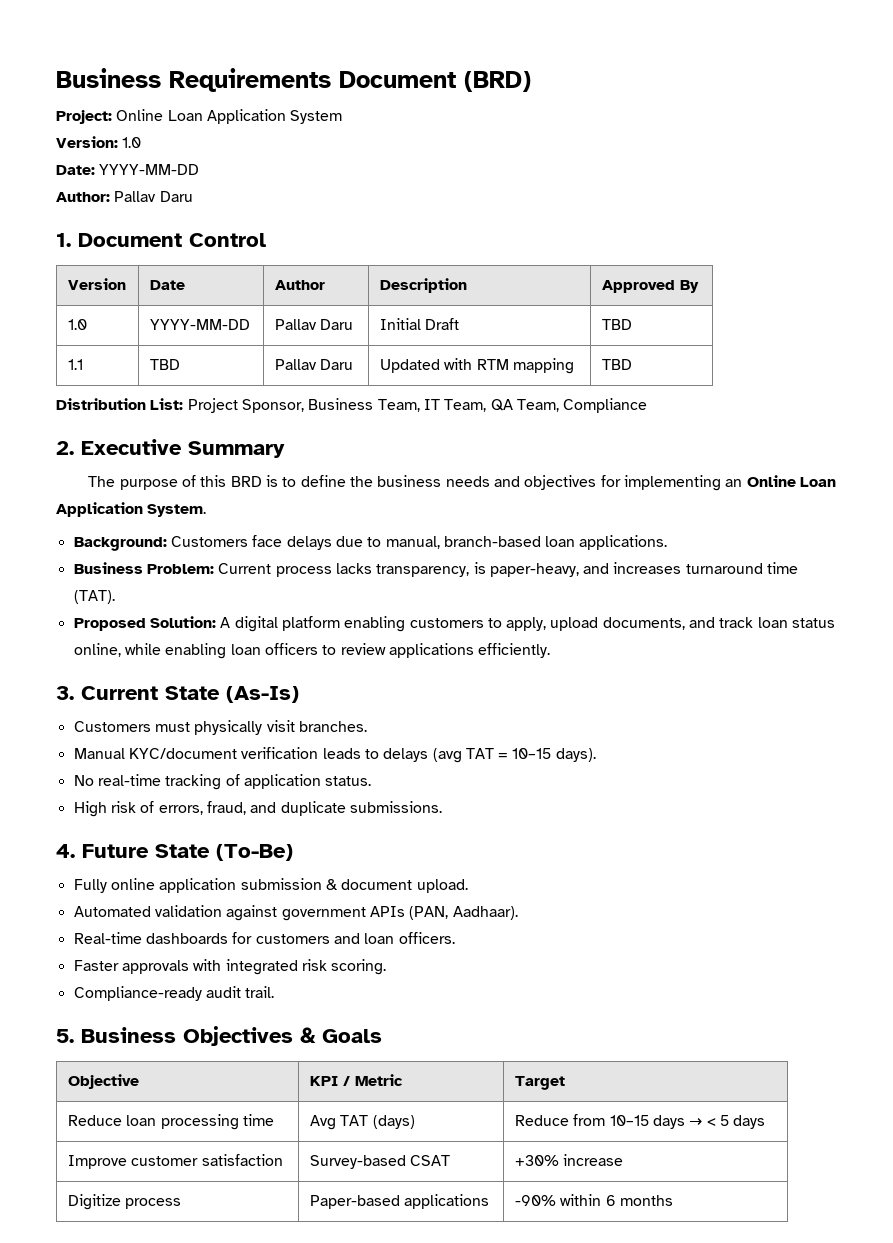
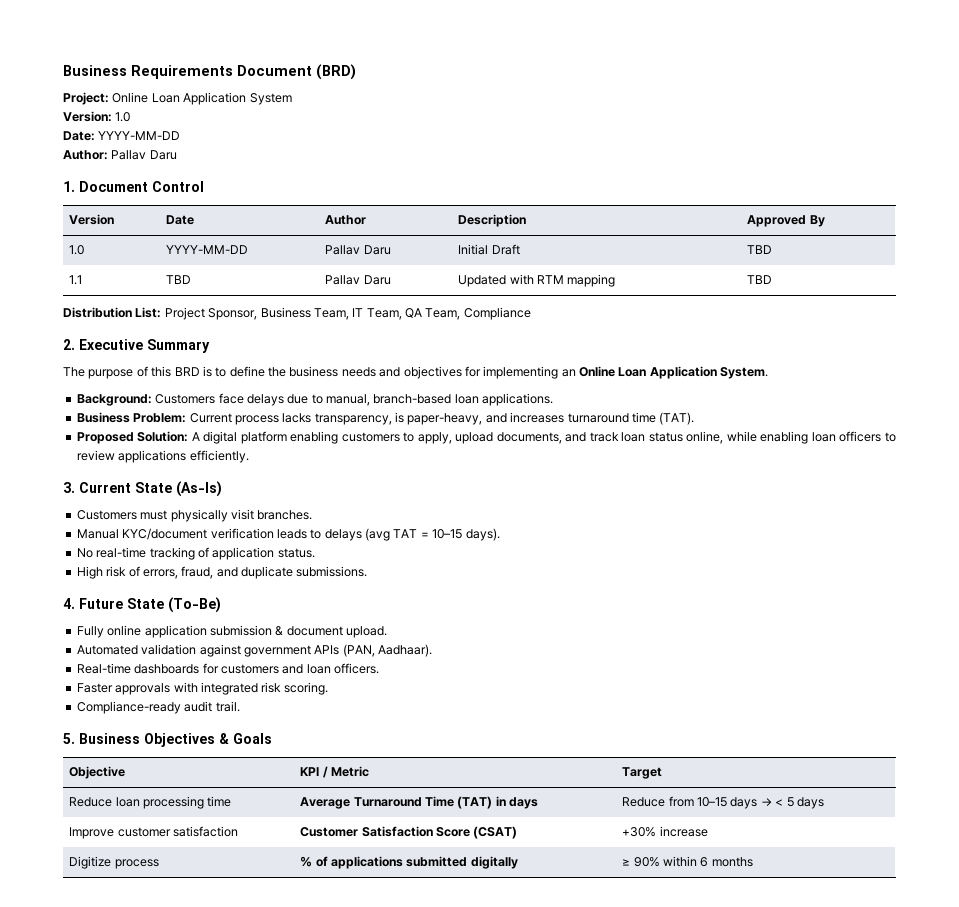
[309,1115,415,1130] Avg TAT (days) -> [300,796,539,809] Average Turnaround Time (TAT) in days
[309,1155,451,1169] Survey-based CSAT -> [300,826,518,839] Customer Satisfaction Score (CSAT)
[309,1194,490,1209] [514,1195,556,1206] Paper-based applications | -90% -> [300,856,518,869] [622,857,660,867] % of applications submitted digitally | ≥ 90%

